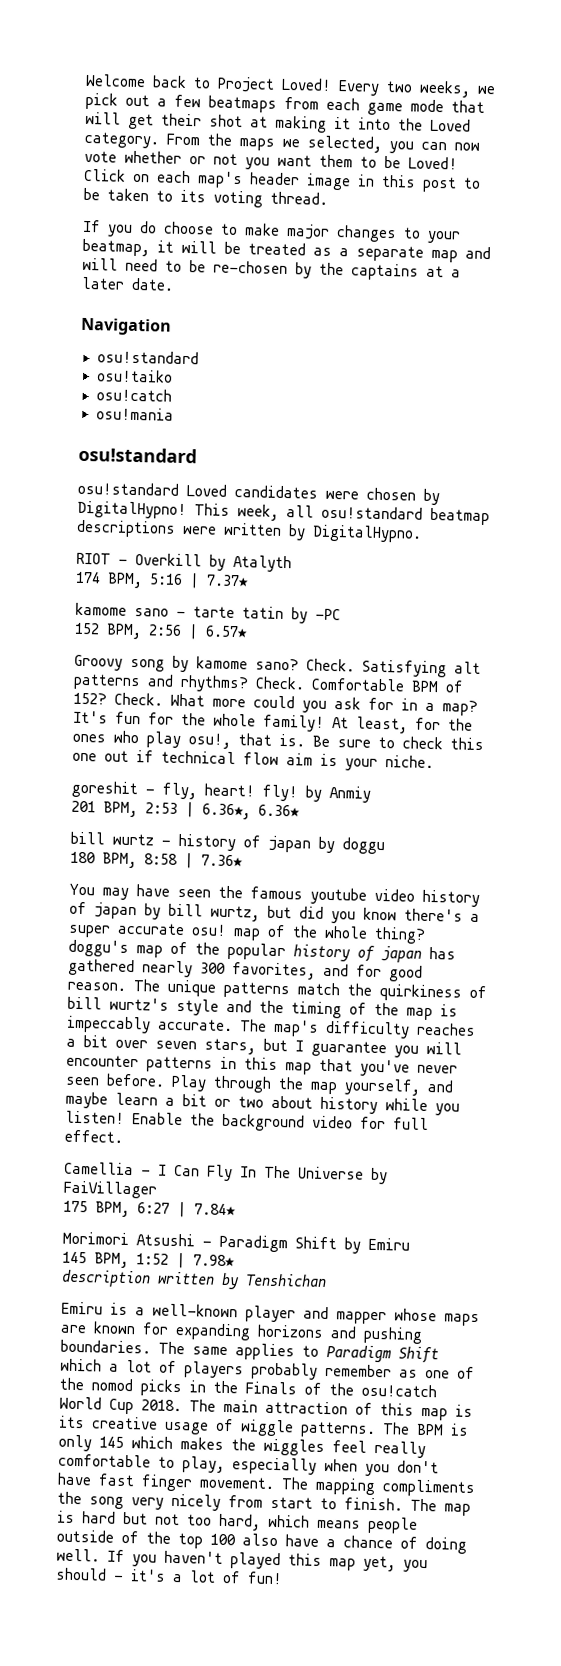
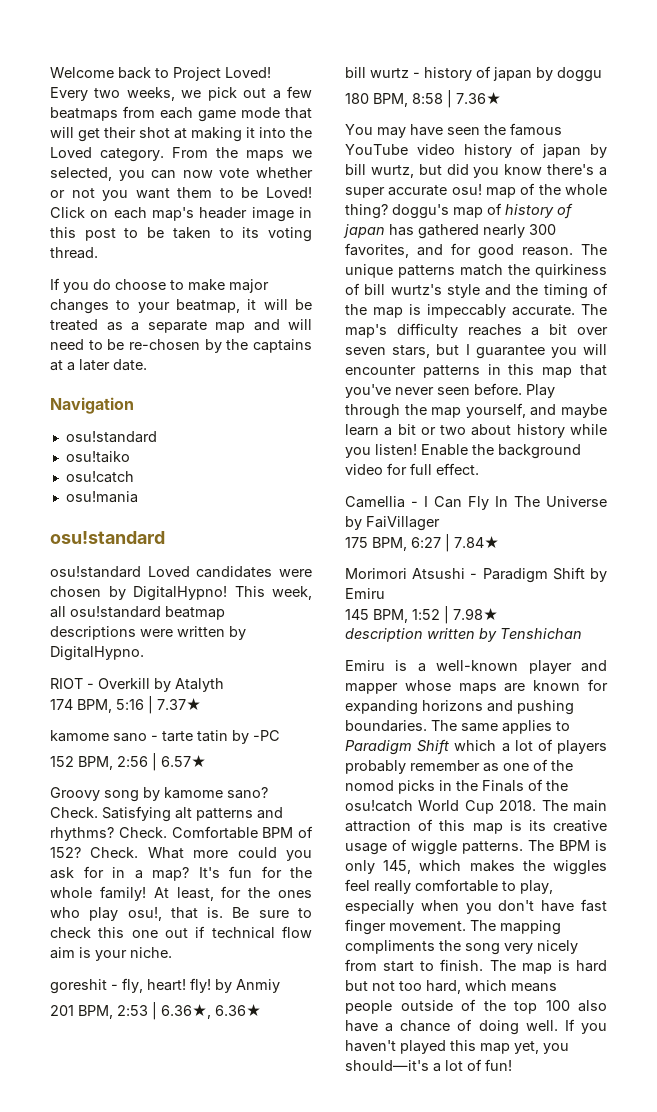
[310,887,367,905] youtube -> [345,144,408,155] YouTube
[195,942,286,961] the popular -> (502, 209) none
[99,1436,124,1448] 145 -> [383,860,412,874] 145,
[55,1567,166,1582] should - it's -> [345,1060,429,1071] should—it's

